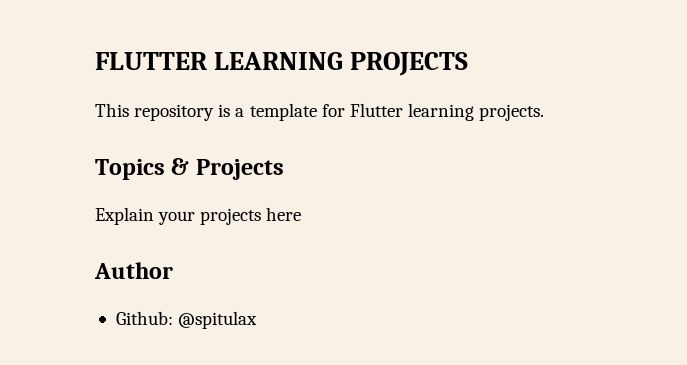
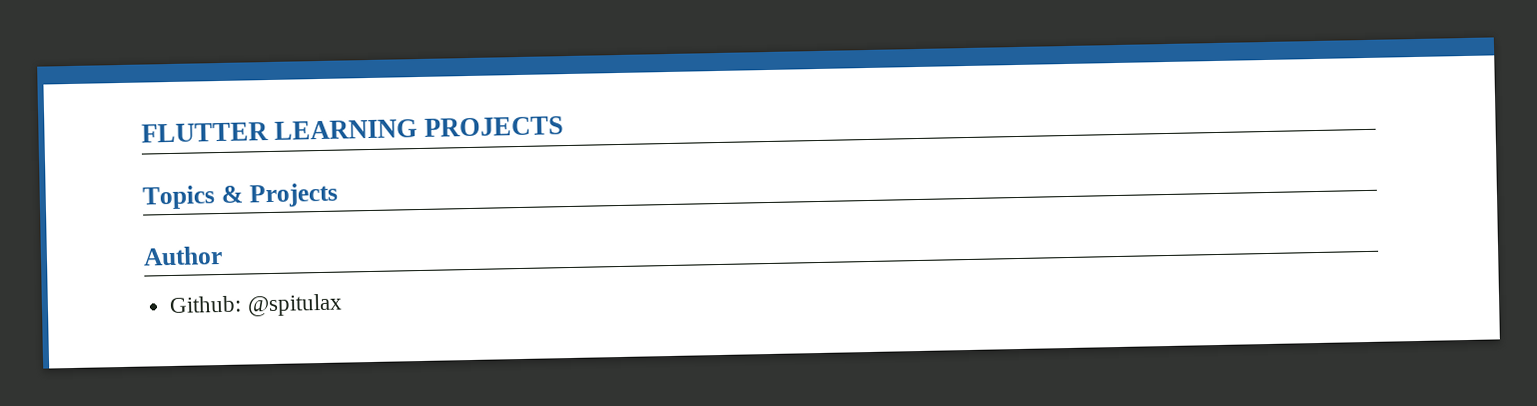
[95,103,545,121] // This repository is a template for Flutter learning projects. -> (565, 126) none
[95,207,302,225] // Explain your projects here -> (338, 195) none

